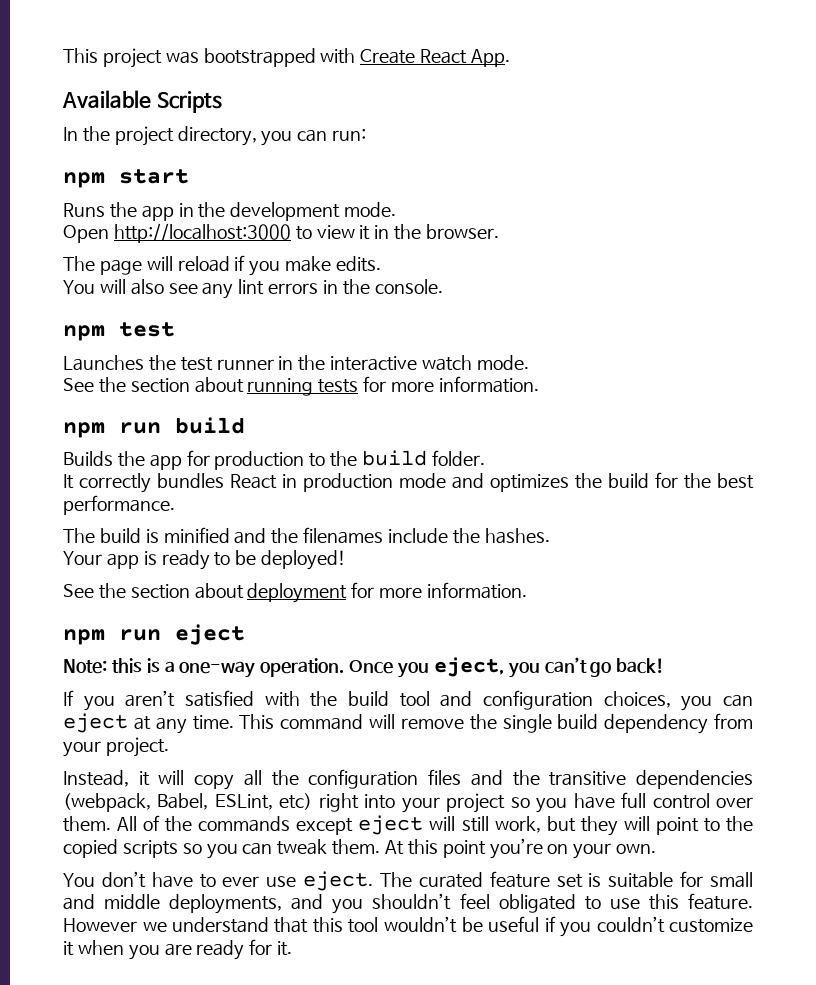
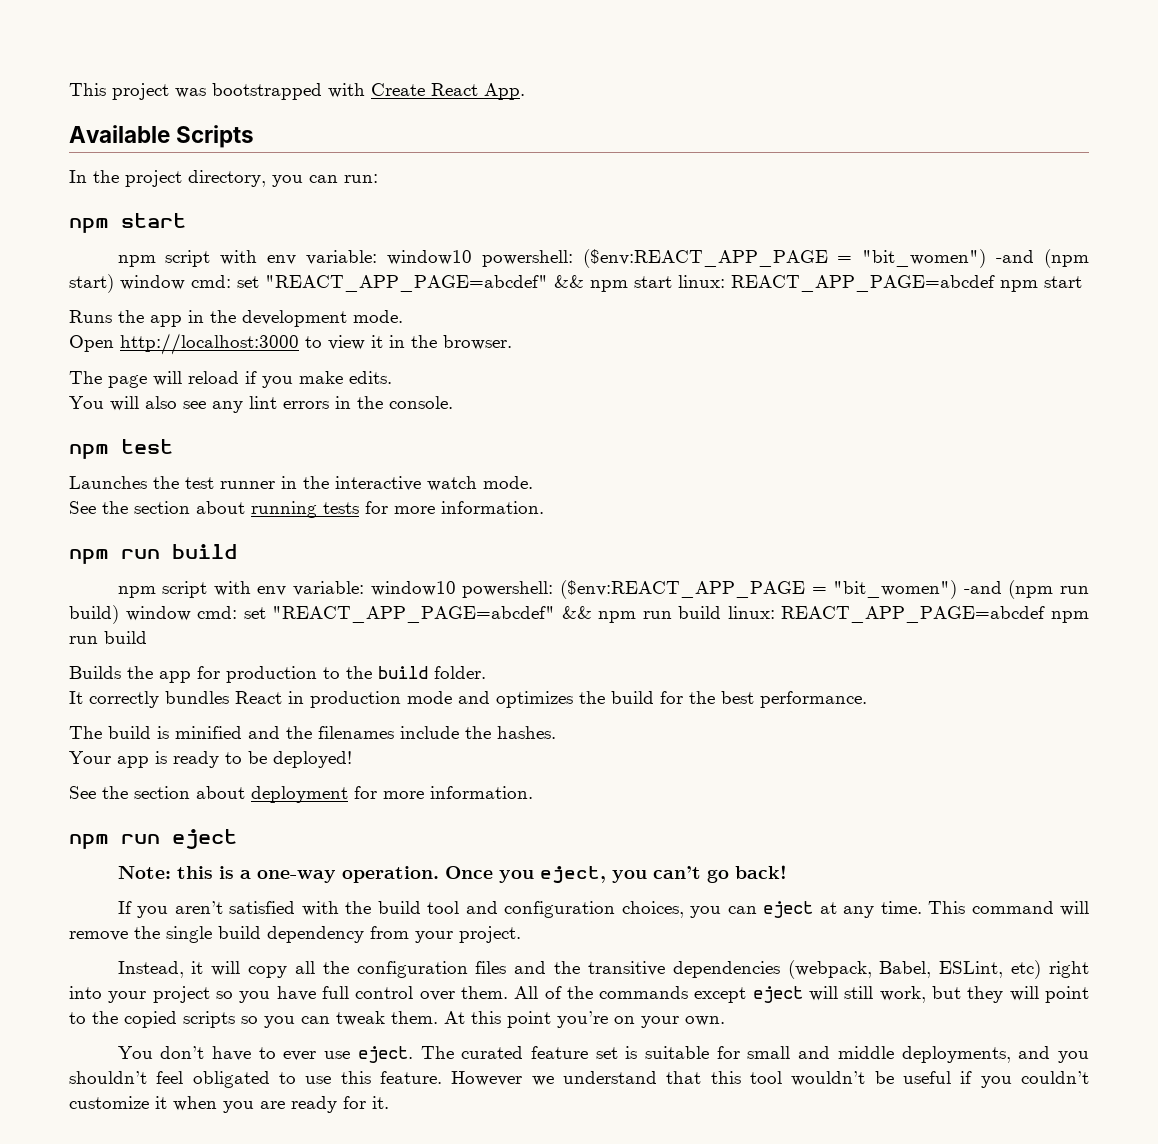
(189, 176) none -> [117,249,1089,268] [69,274,1082,293] // npm script with env variable: window10 powershell: ($env:REACT_APP_PAGE = "bit_women") -and (npm start) window cmd: set "REACT_APP_PAGE=abcdef" && npm start linux: REACT_APP_PAGE=abcdef npm start
(245, 425) none -> [117,580,1090,599] [69,605,1089,624] [69,631,147,644] // npm script with env variable: window10 powershell: ($env:REACT_APP_PAGE = "bit_women") -and (npm run build) window cmd: set "REACT_APP_PAGE=abcdef" && npm run build linux: REACT_APP_PAGE=abcdef npm run build

